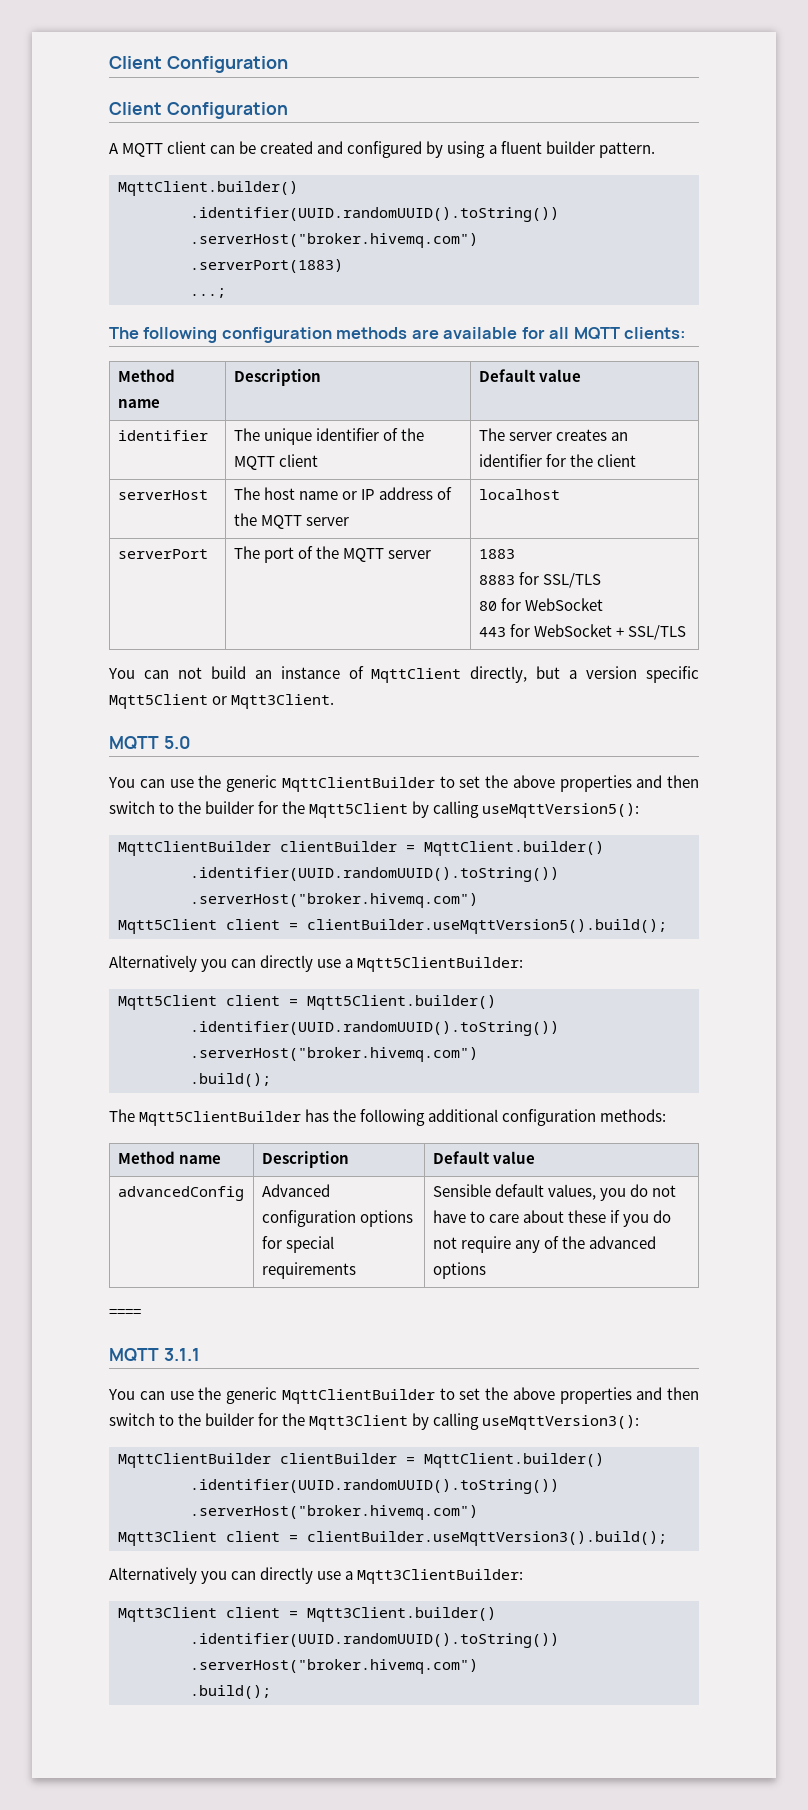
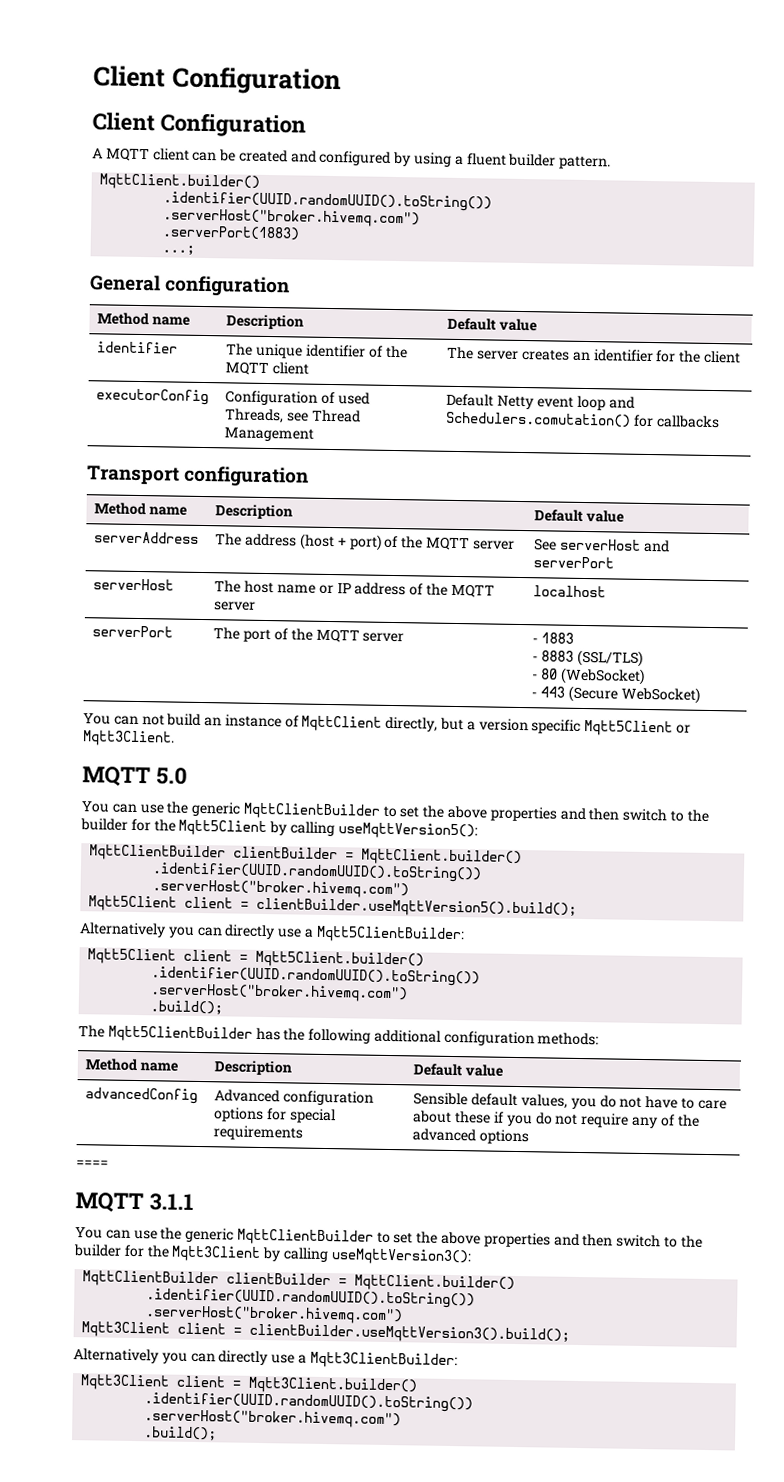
[109,327,687,343] The following configuration methods are available for all MQTT clients: -> [90,274,291,298] General configuration
(637, 460) none -> [96,388,210,406] [225,390,371,406] [224,408,362,424] [224,427,315,442] [446,393,635,411] [445,411,721,429] [87,465,310,488] [94,502,188,516] [215,504,294,520] [534,509,625,523] [94,531,200,544] [215,533,515,551] [534,538,671,553] [533,556,615,569] // executorConfig | Configuration of used Threads, see Thread Management | Default Netty event loop and Schedulers.comutation() for callbacks // Transport configuration // Method name | Description | Default value // serverAddress | The address (host + port) of the MQTT server | See serverHost and serverPort
(432, 554) none -> [532,638,539,644] -
[478,572,602,588] [478,598,604,611] [478,624,687,640] 8883 for SSL/TLS // 80 for WebSocket // 443 for WebSocket + SSL/TLS -> [532,649,644,667] [531,667,646,685] [531,685,700,704] - 8883 (SSL/TLS) // - 80 (WebSocket) // - 443 (Secure WebSocket)

